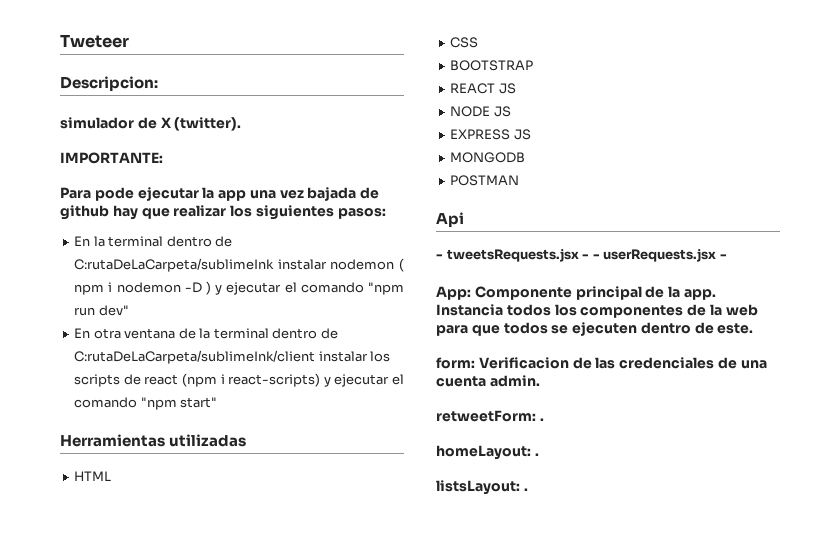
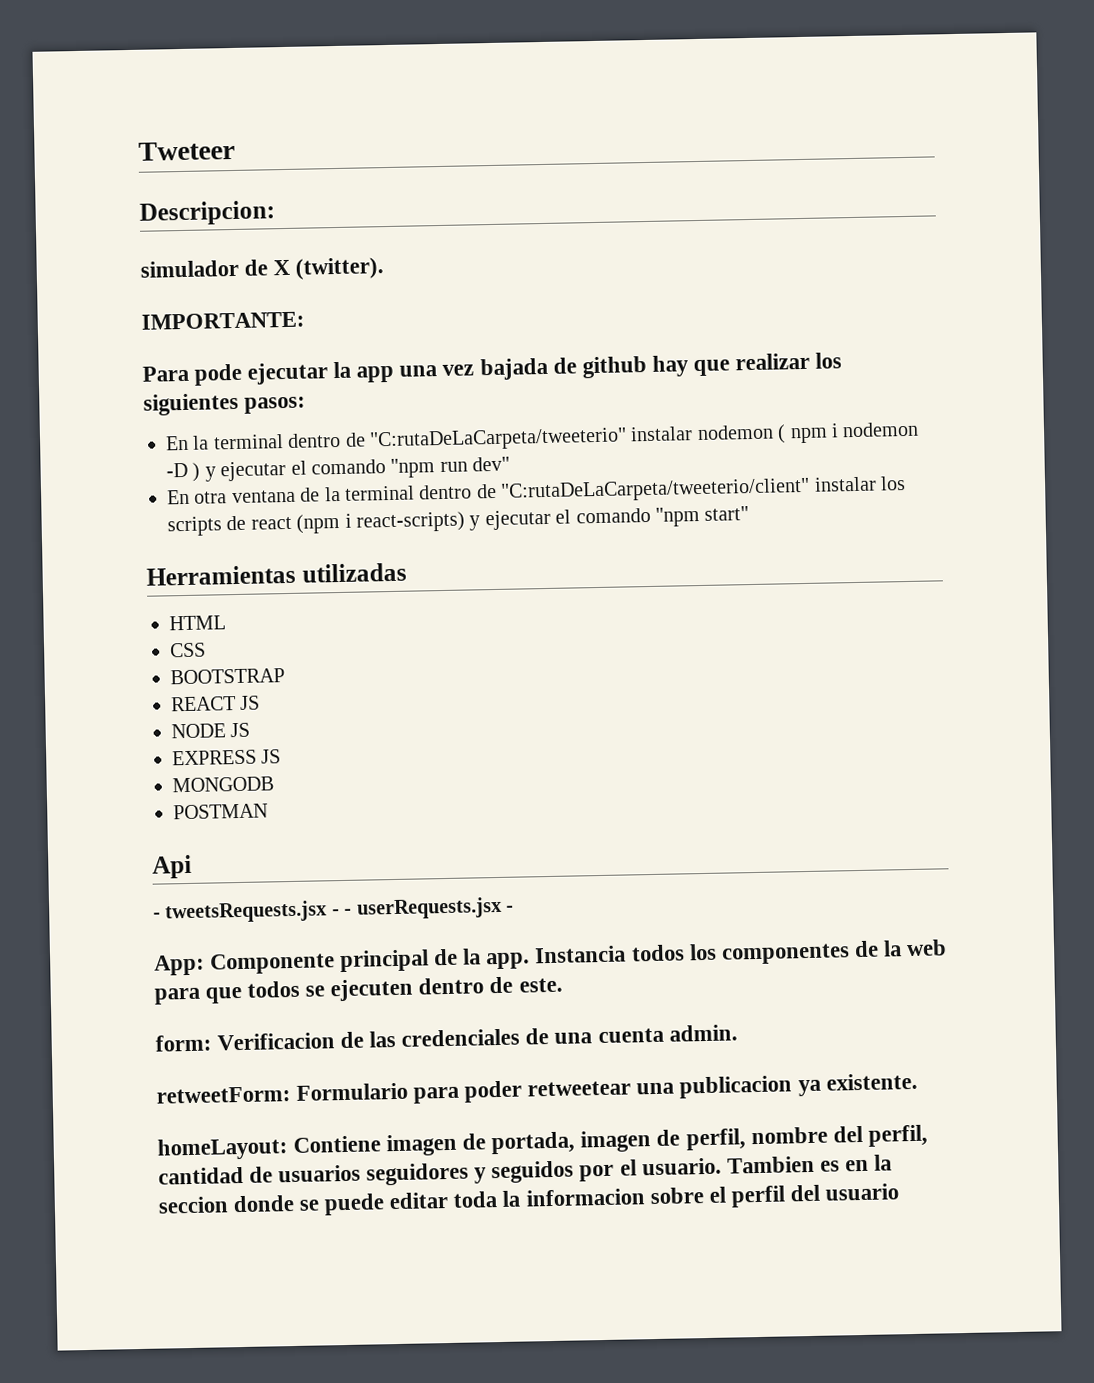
[74,258,275,272] C:rutaDeLaCarpeta/sublimeInk -> [369,427,627,452] "C:rutaDeLaCarpeta/tweeterio"
[74,350,316,364] C:rutaDeLaCarpeta/sublimeInk/client -> [500,477,811,503] "C:rutaDeLaCarpeta/tweeterio/client"
[539,418,544,421] [436,445,539,460] [436,480,528,495] . // homeLayout: . // listsLayout: . -> [296,1072,918,1104] [157,1124,928,1161] [158,1154,892,1186] [158,1183,899,1216] Formulario para poder retweetear una publicacion ya existente. // homeLayout: Contiene imagen de portada, imagen de perfil, nombre del perfil, cantidad de usuarios seguidores y seguidos por el usuario. Tambien es en la seccion donde se puede editar toda la informacion sobre el perfil del usuario

